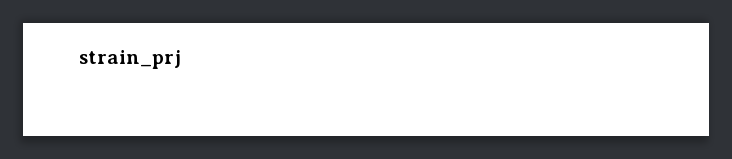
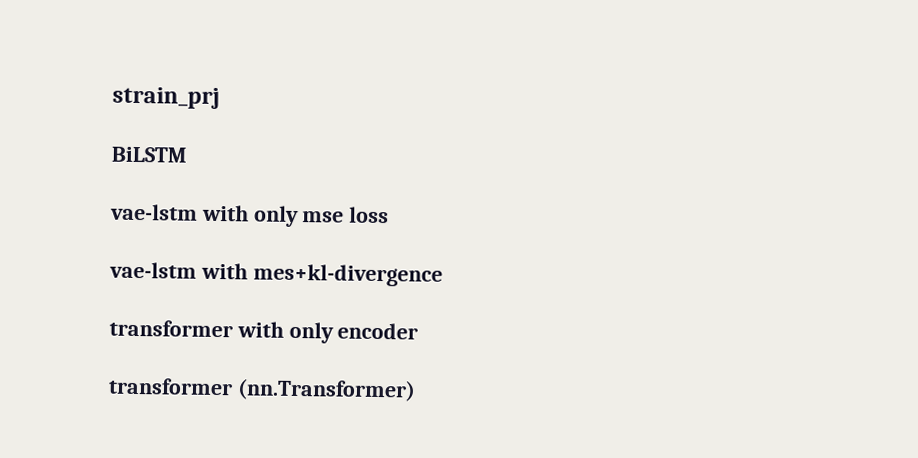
(181, 59) none -> [111,146,187,163] [110,203,390,228] [109,261,443,287] [109,319,419,344] [108,377,416,402] // BiLSTM // vae-lstm with only mse loss // vae-lstm with mes+kl-divergence // transformer with only encoder // transformer (nn.Transformer)

